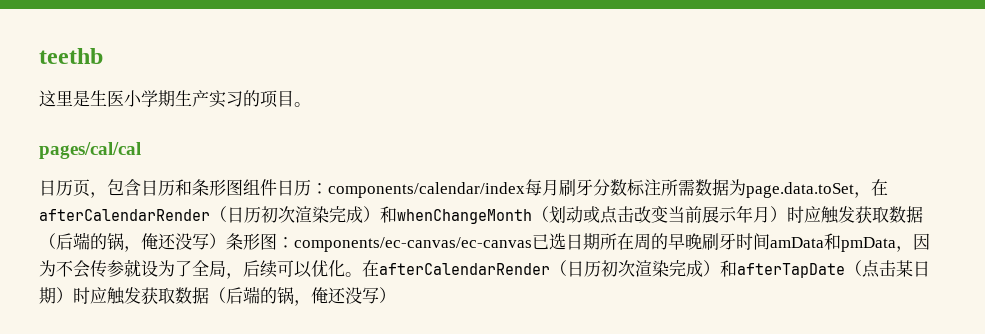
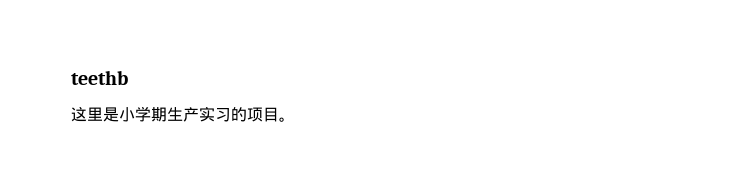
[90,90,124,107] 生医 -> (119, 114) none
[39,142,141,159] [39,179,888,198] [39,205,923,224] [39,232,930,252] [39,259,930,279] [39,286,396,306] // pages/cal/cal // 日历页，包含日历和条形图组件日历：components/calendar/index每月刷牙分数标注所需数据为page.data.toSet，在afterCalendarRender（日历初次渲染完成）和whenChangeMonth（划动或点击改变当前展示年月）时应触发获取数据（后端的锅，俺还没写）条形图：components/ec-canvas/ec-canvas已选日期所在周的早晚刷牙时间amData和pmData，因为不会传参就设为了全局，后续可以优化。在afterCalendarRender（日历初次渲染完成）和afterTapDate（点击某日期）时应触发获取数据（后端的锅，俺还没写） -> (295, 119) none

